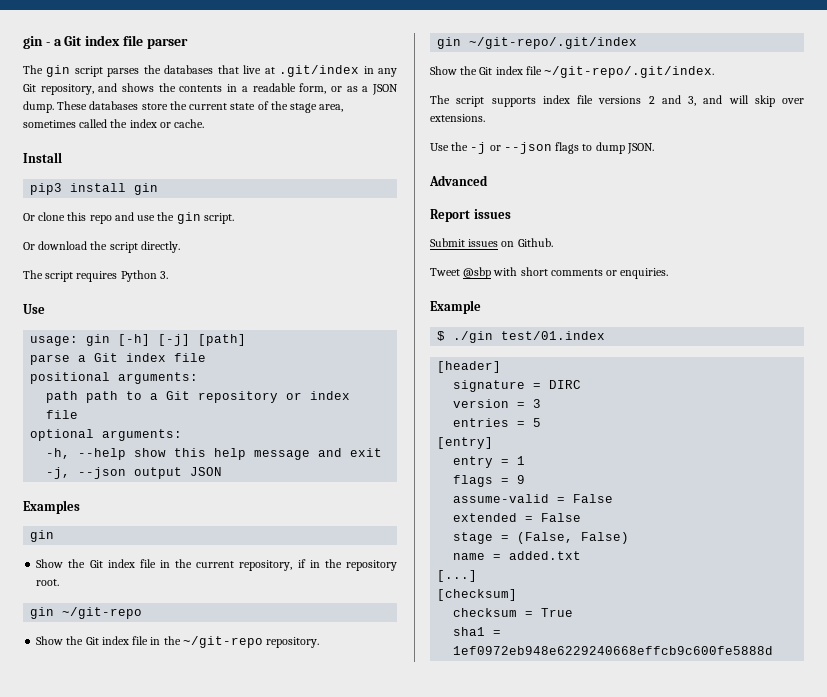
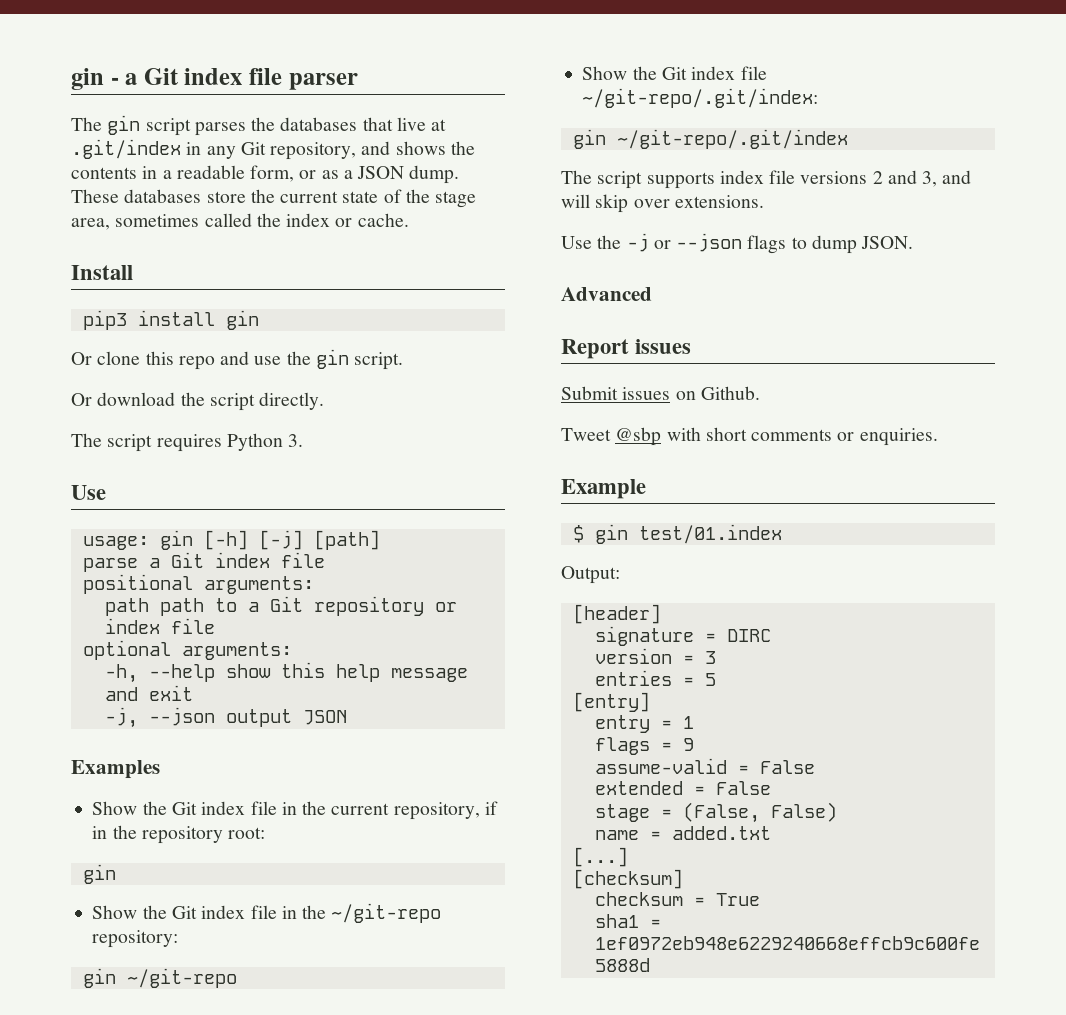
[30,530,55,542] // gin -> (160, 769) none
[36,579,60,586] root. -> [228,827,266,839] [82,864,116,884] [92,903,442,923] [92,930,179,948] root: // gin // Show the Git index file in the ~/git-repo repository:
[150,636,320,648] [437,37,638,49] [430,66,715,78] in the ~/git-repo repository. // gin ~/git-repo/.git/index // Show the Git index file ~/git-repo/.git/index. -> [582,88,819,108] [572,129,848,149] ~/git-repo/.git/index: // gin ~/git-repo/.git/index
[453,331,494,343] ./gin -> [594,524,628,544] gin
(606, 335) none -> [561,566,620,584] // Output:

